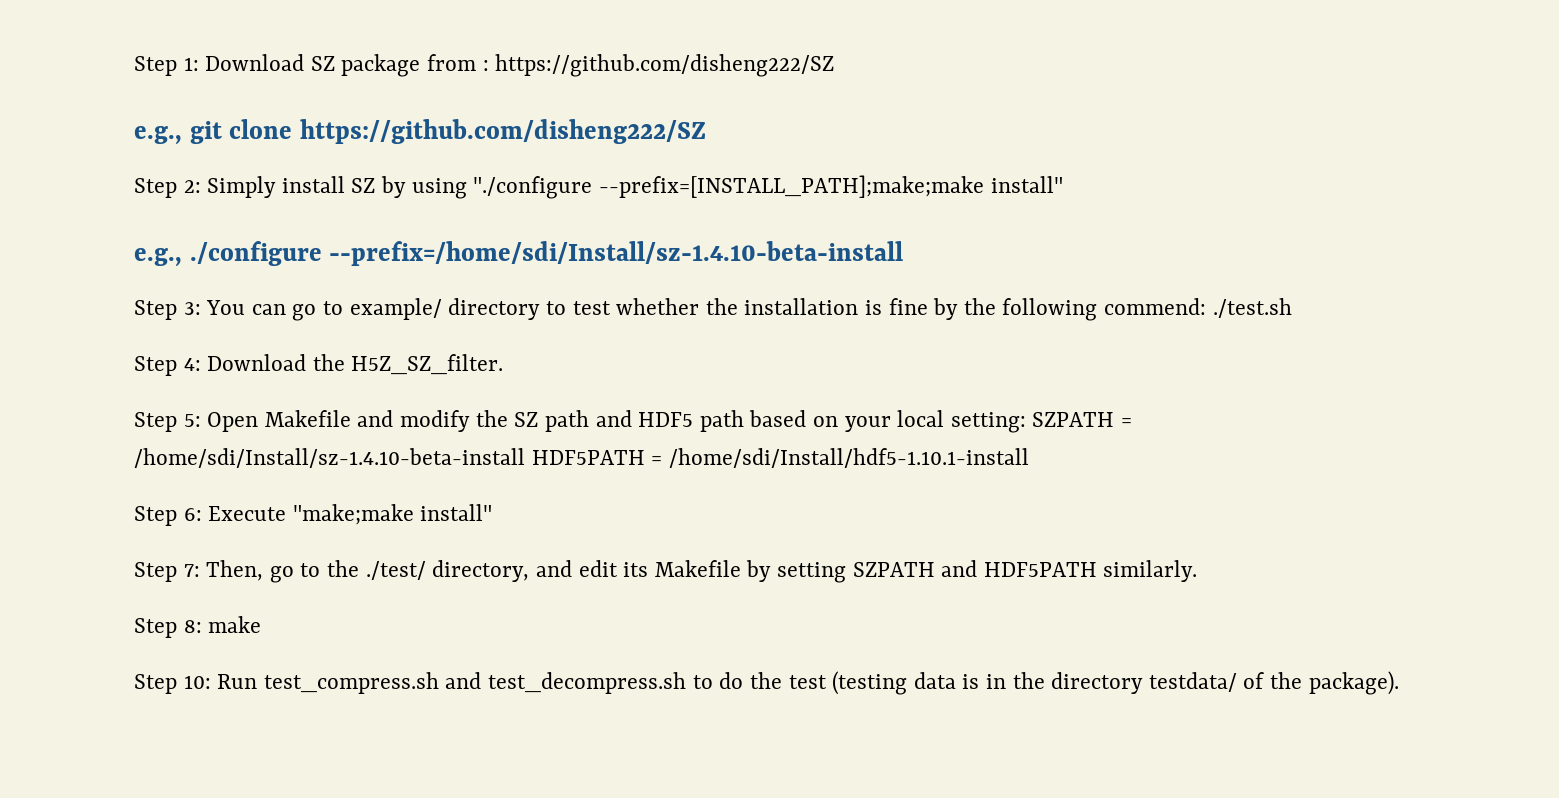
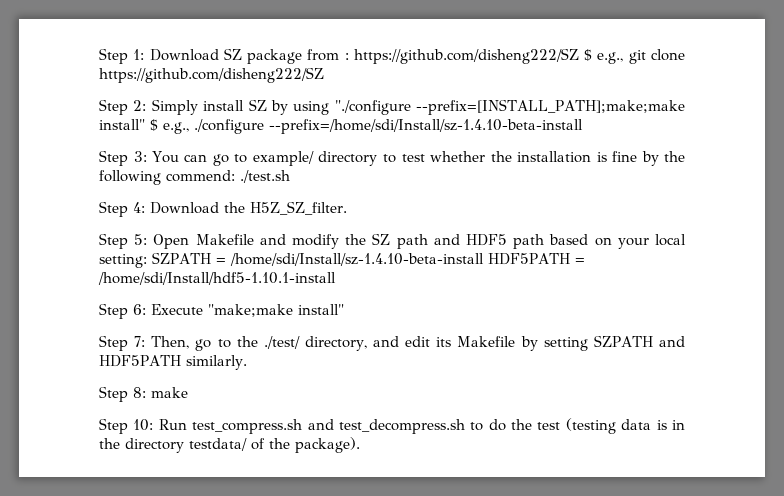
(835, 65) // -> [584,49,593,61] $
(1063, 184) // -> [150,119,158,131] $

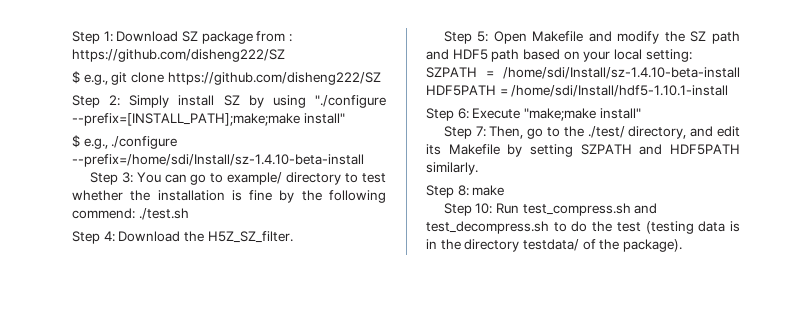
(579, 56) none -> (285, 55) //
(145, 124) none -> (345, 118) //

